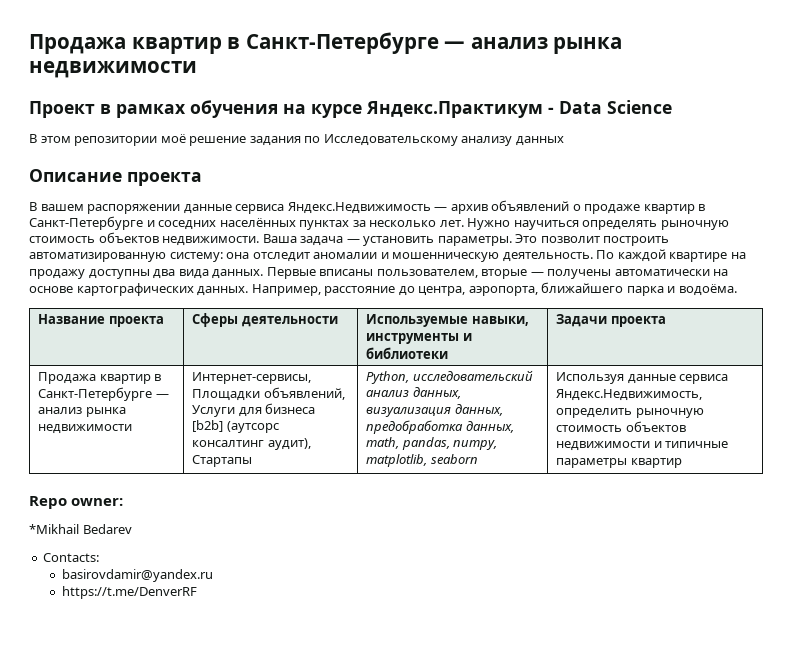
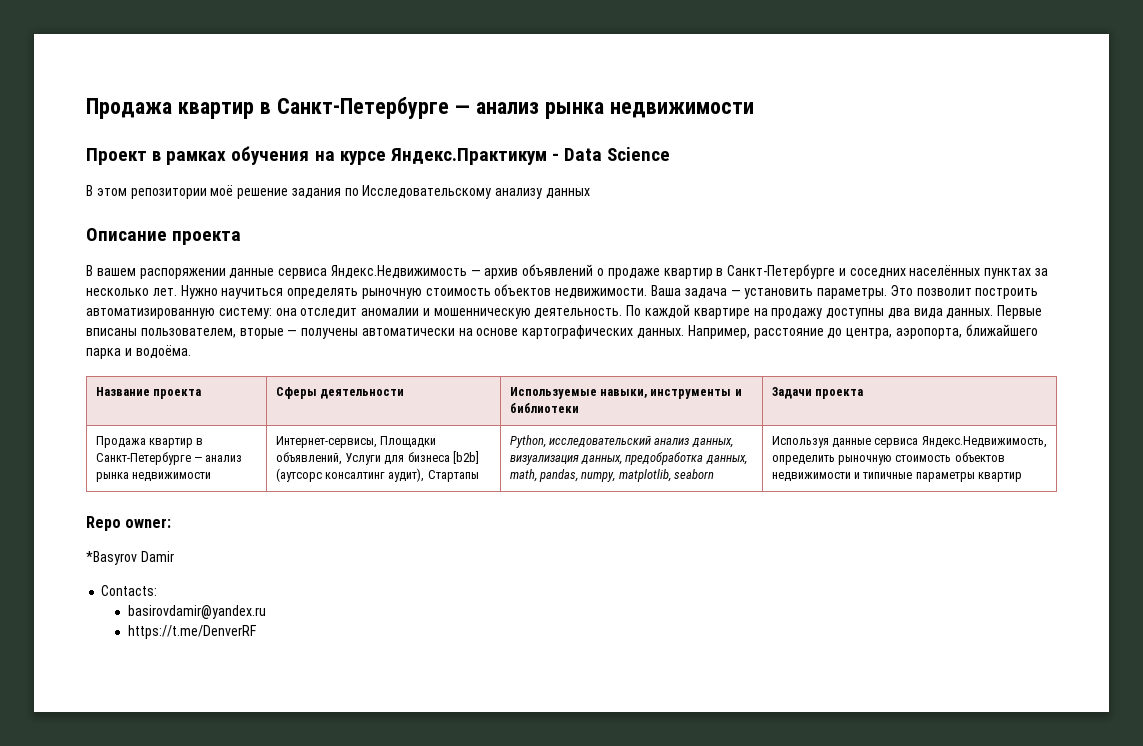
[29,524,132,534] *Mikhail Bedarev -> [86,551,174,565] *Basyrov Damir

